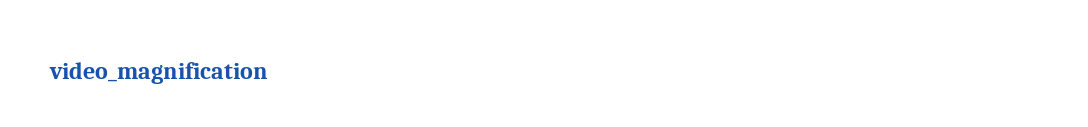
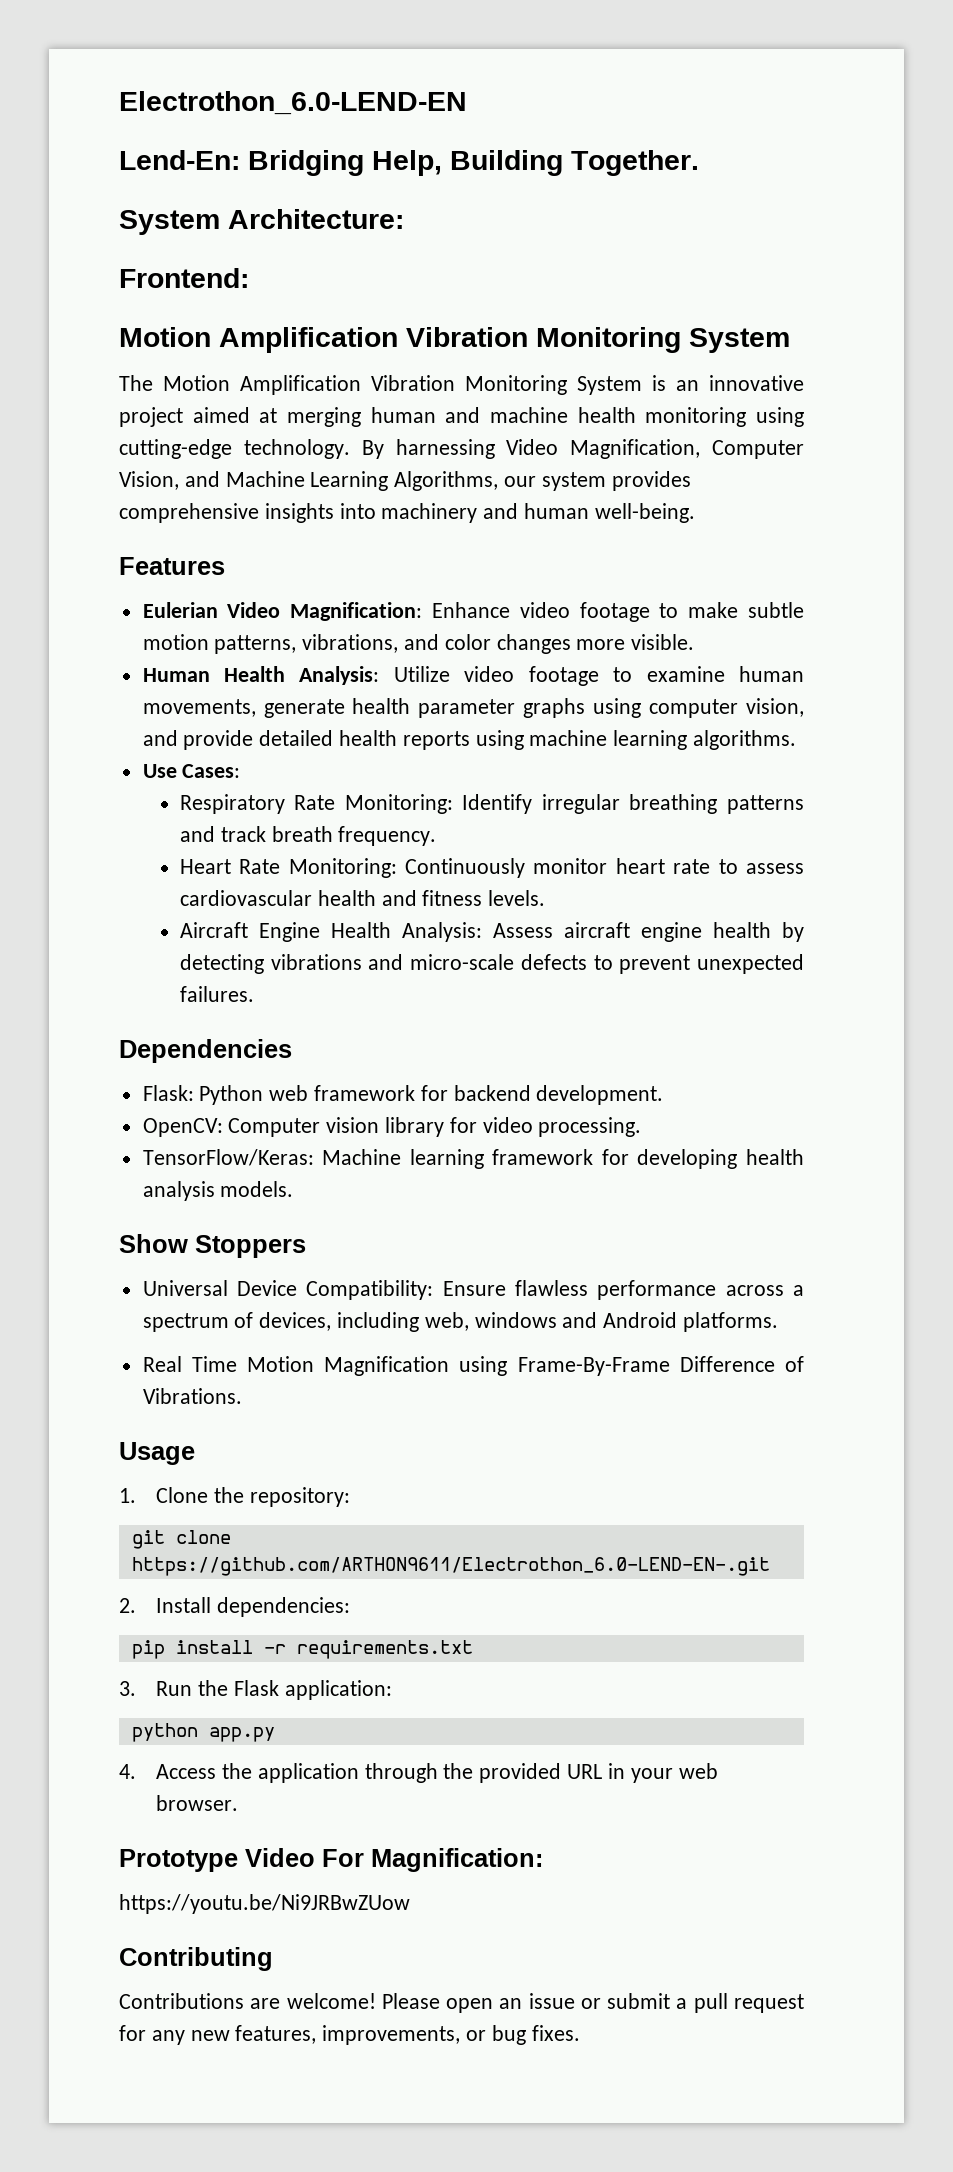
[49,62,268,84] video_magnification -> [119,91,467,115] [119,150,699,176] [119,209,404,235] [119,268,249,288] [119,327,790,353] [119,375,804,395] [119,407,804,427] [119,439,804,459] [119,471,691,491] [119,503,695,523] [119,557,225,575] [142,602,804,622] [142,634,695,654] [142,666,804,686] [142,698,804,718] [142,730,797,750] [142,764,241,778] [179,794,804,814] [179,826,437,846] [179,858,804,878] [179,890,546,906] [179,922,804,942] [179,954,805,974] [179,986,254,1002] [119,1039,292,1063] [142,1085,664,1105] [142,1117,642,1137] [142,1149,804,1169] [142,1181,294,1201] [119,1234,306,1258] [142,1280,804,1300] [142,1312,779,1332] [142,1356,804,1376] [142,1388,242,1404] [119,1442,195,1465] [119,1487,350,1507] [131,1530,231,1549] [131,1557,770,1576] [119,1597,351,1617] [131,1640,473,1659] [119,1680,392,1700] [131,1723,275,1742] [119,1763,718,1783] [156,1795,239,1811] [119,1848,543,1872] [119,1894,410,1914] [119,1947,273,1971] [119,1993,804,2013] [119,2025,580,2045] Electrothon_6.0-LEND-EN // Lend-En: Bridging Help, Building Together. // System Architecture: // Frontend: // Motion Amplification Vibration Monitoring System // The Motion Amplification Vibration Monitoring System is an innovative project aimed at merging human and machine health monitoring using cutting-edge technology. By harnessing Video Magnification, Computer Vision, and Machine Learning Algorithms, our system provides comprehensive insights into machinery and human well-being. // Features // Eulerian Video Magnification: Enhance video footage to make subtle motion patterns, vibrations, and color changes more visible. // Human Health Analysis: Utilize video footage to examine human movements, generate health parameter graphs using computer vision, and provide detailed health reports using machine learning algorithms. // Use Cases: // Respiratory Rate Monitoring: Identify irregular breathing patterns and track breath frequency. // Heart Rate Monitoring: Continuously monitor heart rate to assess cardiovascular health and fitness levels. // Aircraft Engine Health Analysis: Assess aircraft engine health by detecting vibrations and micro-scale defects to prevent unexpected failures. // Dependencies // Flask: Python web framework for backend development. // OpenCV: Computer vision library for video processing. // TensorFlow/Keras: Machine learning framework for developing health analysis models. // Show Stoppers // Universal Device Compatibility: Ensure flawless performance across a spectrum of devices, including web, windows and Android platforms. // Real Time Motion Magnification using Frame-By-Frame Difference of Vibrations. // Usage // 1. Clone the repository: // git clone https://github.com/ARTHON9611/Electrothon_6.0-LEND-EN-.git // 2. Install dependencies: // pip install -r requirements.txt // 3. Run the Flask application: // python app.py // 4. Access the application through the provided URL in your web browser. // Prototype Video For Magnification: // https://youtu.be/Ni9JRBwZUow // Contributing // Contributions are welcome! Please open an issue or submit a pull request for any new features, improvements, or bug fixes.

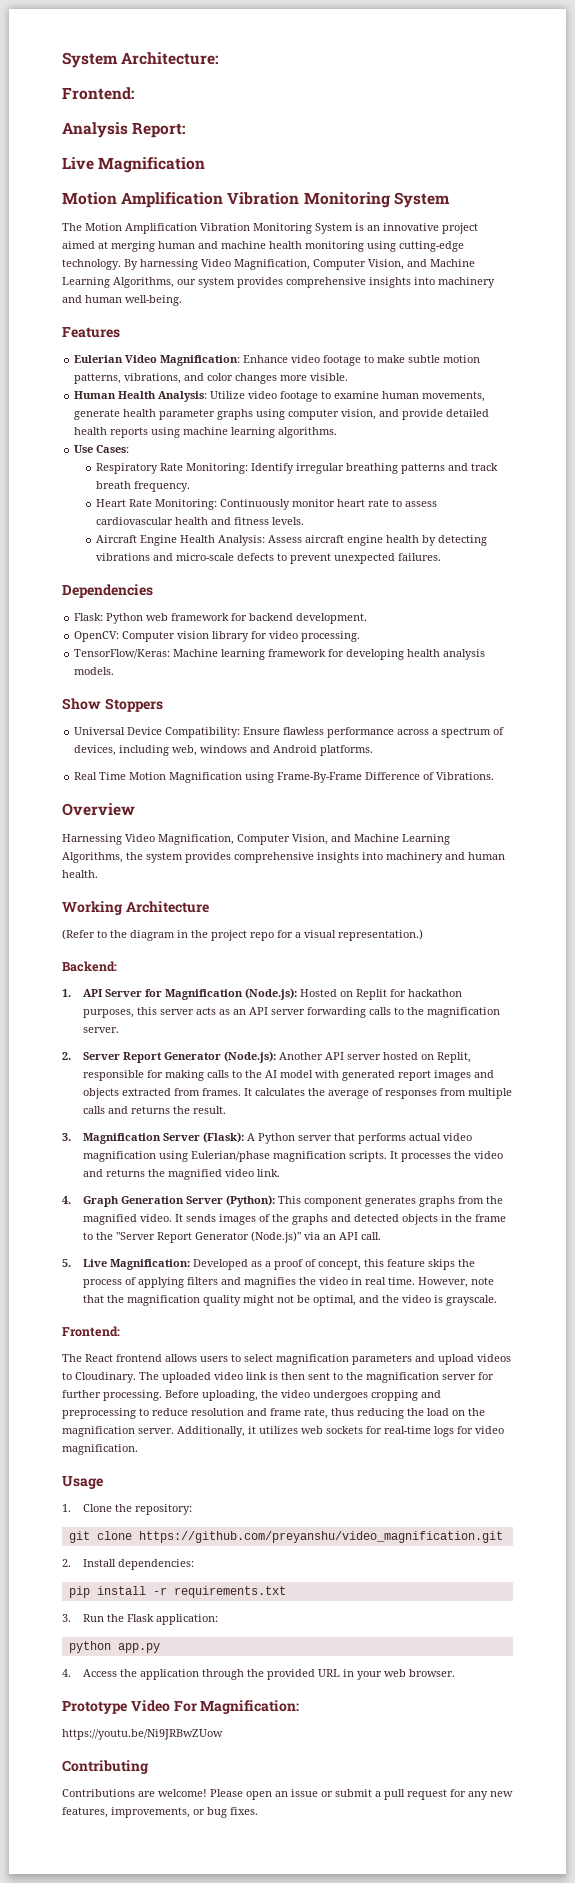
[119,91,467,115] [119,150,699,176] Electrothon_6.0-LEND-EN // Lend-En: Bridging Help, Building Together. // -> (62, 60) none
(249, 278) none -> [62,122,186,138] [62,157,206,173] // Analysis Report: // Live Magnification
(242, 1396) none -> [62,803,135,816] [62,834,450,845] [62,852,505,863] [62,870,98,878] [62,901,209,915] [62,929,423,941] [62,961,117,972] [62,988,463,1000] [83,1007,501,1018] [83,1027,120,1033] [62,1051,472,1063] [83,1070,495,1081] [83,1088,513,1099] [83,1106,227,1114] [62,1132,473,1144] [83,1151,504,1162] [83,1169,281,1180] [62,1195,504,1207] [83,1214,507,1225] [83,1231,382,1243] [62,1259,476,1270] [83,1277,495,1288] [83,1295,498,1306] [62,1326,120,1337] [62,1354,511,1365] [62,1372,494,1383] [62,1390,441,1401] [62,1408,485,1419] [62,1426,504,1437] [62,1444,138,1455] // Overview // Harnessing Video Magnification, Computer Vision, and Machine Learning Algorithms, the system provides comprehensive insights into machinery and human health. // Working Architecture // (Refer to the diagram in the project repo for a visual representation.) // Backend: // 1. API Server for Magnification (Node.js): Hosted on Replit for hackathon purposes, this server acts as an API server forwarding calls to the magnification server. // 2. Server Report Generator (Node.js): Another API server hosted on Replit, responsible for making calls to the AI model with generated report images and objects extracted from frames. It calculates the average of responses from multiple calls and returns the result. // 3. Magnification Server (Flask): A Python server that performs actual video magnification using Eulerian/phase magnification scripts. It processes the video and returns the magnified video link. // 4. Graph Generation Server (Python): This component generates graphs from the magnified video. It sends images of the graphs and detected objects in the frame to the "Server Report Generator (Node.js)" via an API call. // 5. Live Magnification: Developed as a proof of concept, this feature skips the process of applying filters and magnifies the video in real time. However, note that the magnification quality might not be optimal, and the video is grayscale. // Frontend: // The React frontend allows users to select magnification parameters and upload videos to Cloudinary. The uploaded video link is then sent to the magnification server for further processing. Before uploading, the video undergoes cropping and preprocessing to reduce resolution and frame rate, thus reducing the load on the magnification server. Additionally, it utilizes web sockets for real-time logs for video magnification.
[131,1557,770,1576] https://github.com/ARTHON9611/Electrothon_6.0-LEND-EN-.git -> [138,1531,503,1543] https://github.com/preyanshu/video_magnification.git

